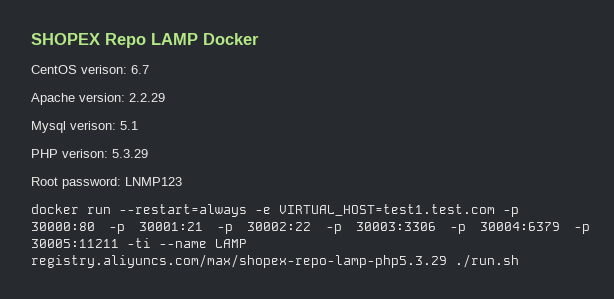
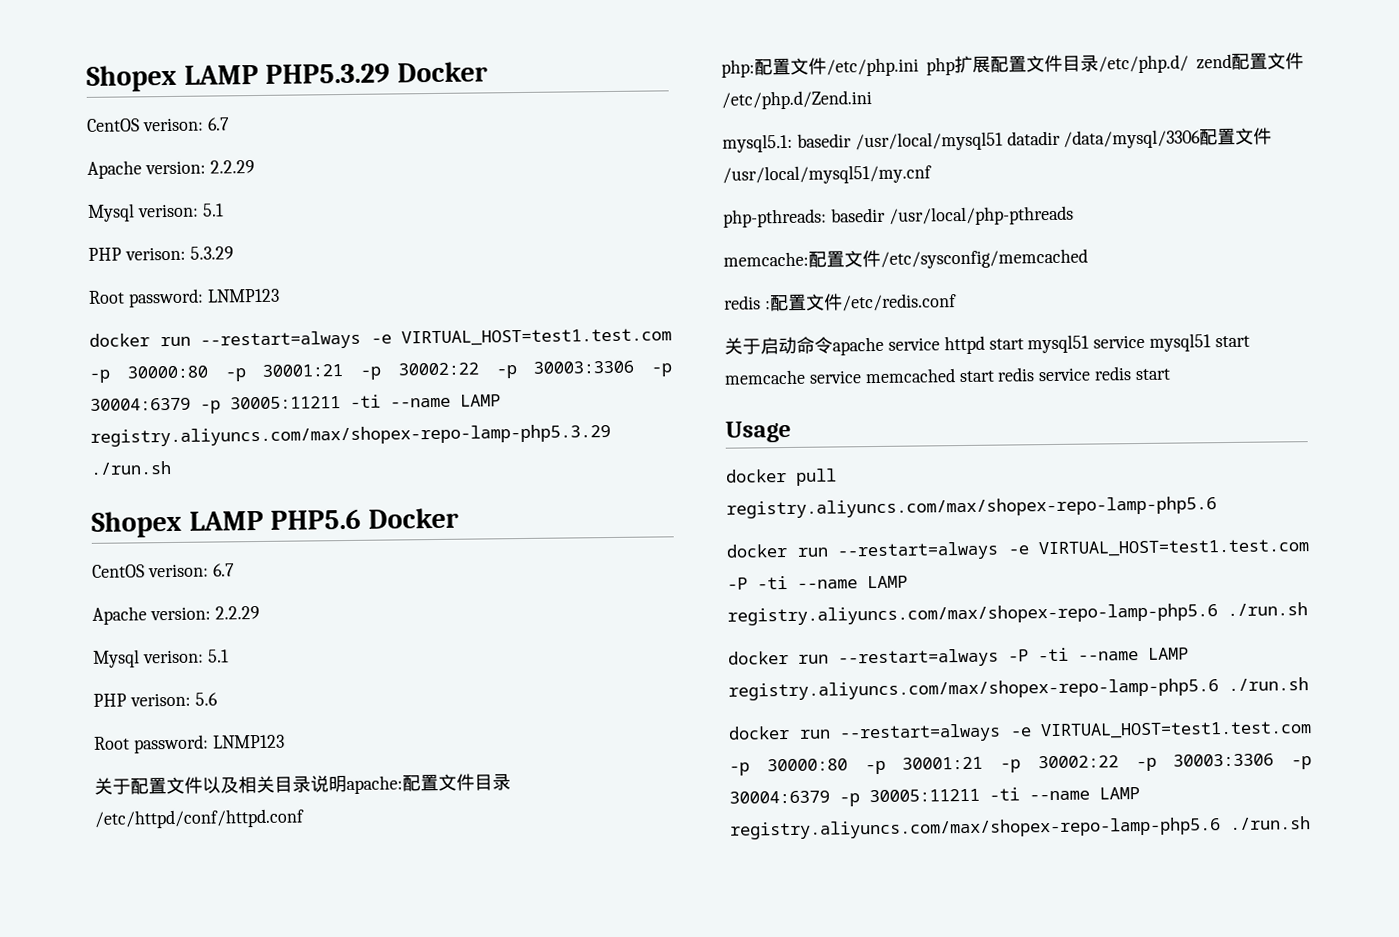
[31,33,198,48] SHOPEX Repo LAMP -> [86,63,391,92] Shopex LAMP PHP5.3.29
(519, 261) none -> [91,507,459,538] [92,563,235,578] [92,606,260,625] [93,649,229,668] [93,692,218,707] [94,734,285,754] [94,773,511,795] [94,808,305,829] [721,52,1304,78] [721,90,872,110] [722,127,1273,153] [722,164,932,185] [723,205,1074,228] [723,248,1088,269] [724,293,957,312] [724,333,1251,356] [724,366,1172,385] [725,420,791,443] [726,468,837,486] [726,496,1217,519] [726,539,1310,561] [727,575,908,590] [727,602,1308,626] [728,647,1189,668] [728,677,1309,701] [728,721,1312,743] [729,753,1312,776] [729,787,1140,807] [730,816,1311,840] // Shopex LAMP PHP5.6 Docker // CentOS verison: 6.7 // Apache version: 2.2.29 // Mysql verison: 5.1 // PHP verison: 5.6 // Root password: LNMP123 // 关于配置文件以及相关目录说明apache:配置文件目录/etc/httpd/conf/httpd.conf // php:配置文件/etc/php.ini php扩展配置文件目录/etc/php.d/ zend配置文件/etc/php.d/Zend.ini // mysql5.1: basedir /usr/local/mysql51 datadir /data/mysql/3306配置文件/usr/local/mysql51/my.cnf // php-pthreads: basedir /usr/local/php-pthreads // memcache:配置文件/etc/sysconfig/memcached // redis :配置文件/etc/redis.conf // 关于启动命令apache service httpd start mysql51 service mysql51 start memcache service memcached start redis service redis start // Usage // docker pull registry.aliyuncs.com/max/shopex-repo-lamp-php5.6 // docker run --restart=always -e VIRTUAL_HOST=test1.test.com -P -ti --name LAMP registry.aliyuncs.com/max/shopex-repo-lamp-php5.6 ./run.sh // docker run --restart=always -P -ti --name LAMP registry.aliyuncs.com/max/shopex-repo-lamp-php5.6 ./run.sh // docker run --restart=always -e VIRTUAL_HOST=test1.test.com -p 30000:80 -p 30001:21 -p 30002:22 -p 30003:3306 -p 30004:6379 -p 30005:11211 -ti --name LAMP registry.aliyuncs.com/max/shopex-repo-lamp-php5.6 ./run.sh

